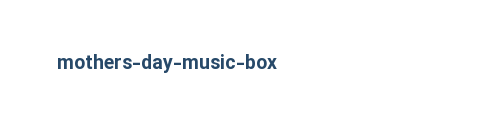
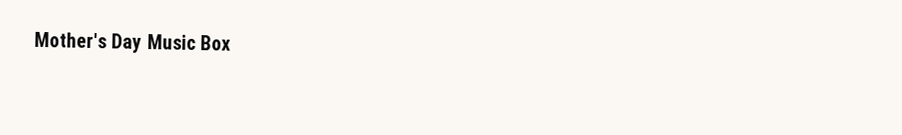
[57,54,277,73] mothers-day-music-box -> [34,31,231,53] Mother's Day Music Box

